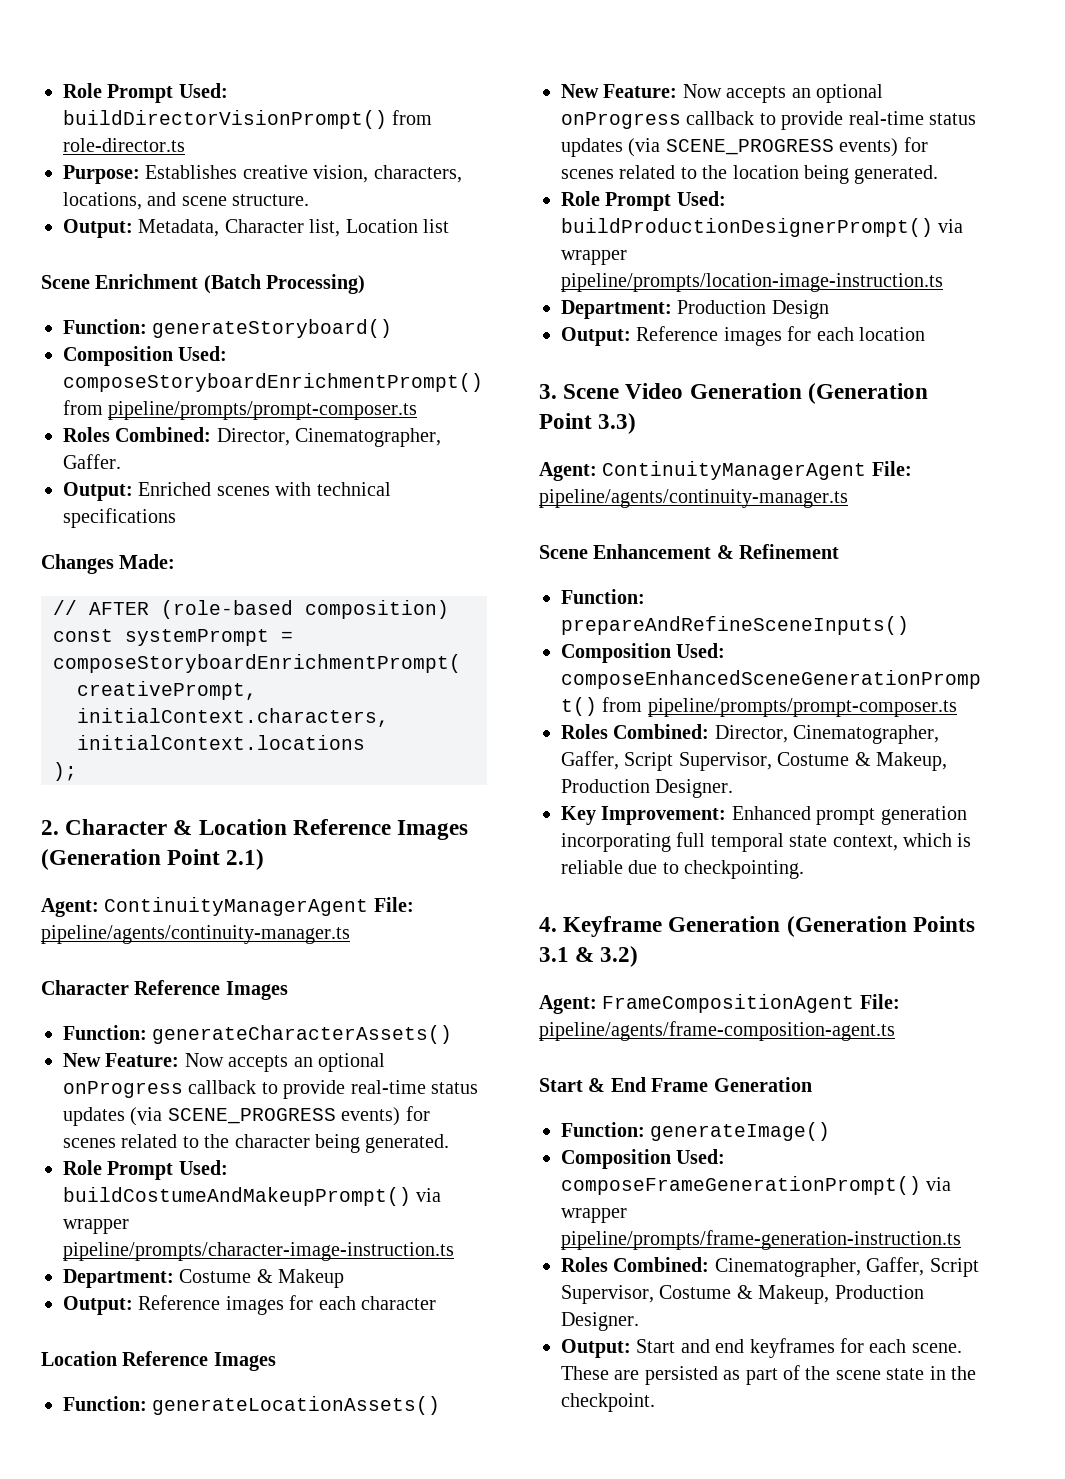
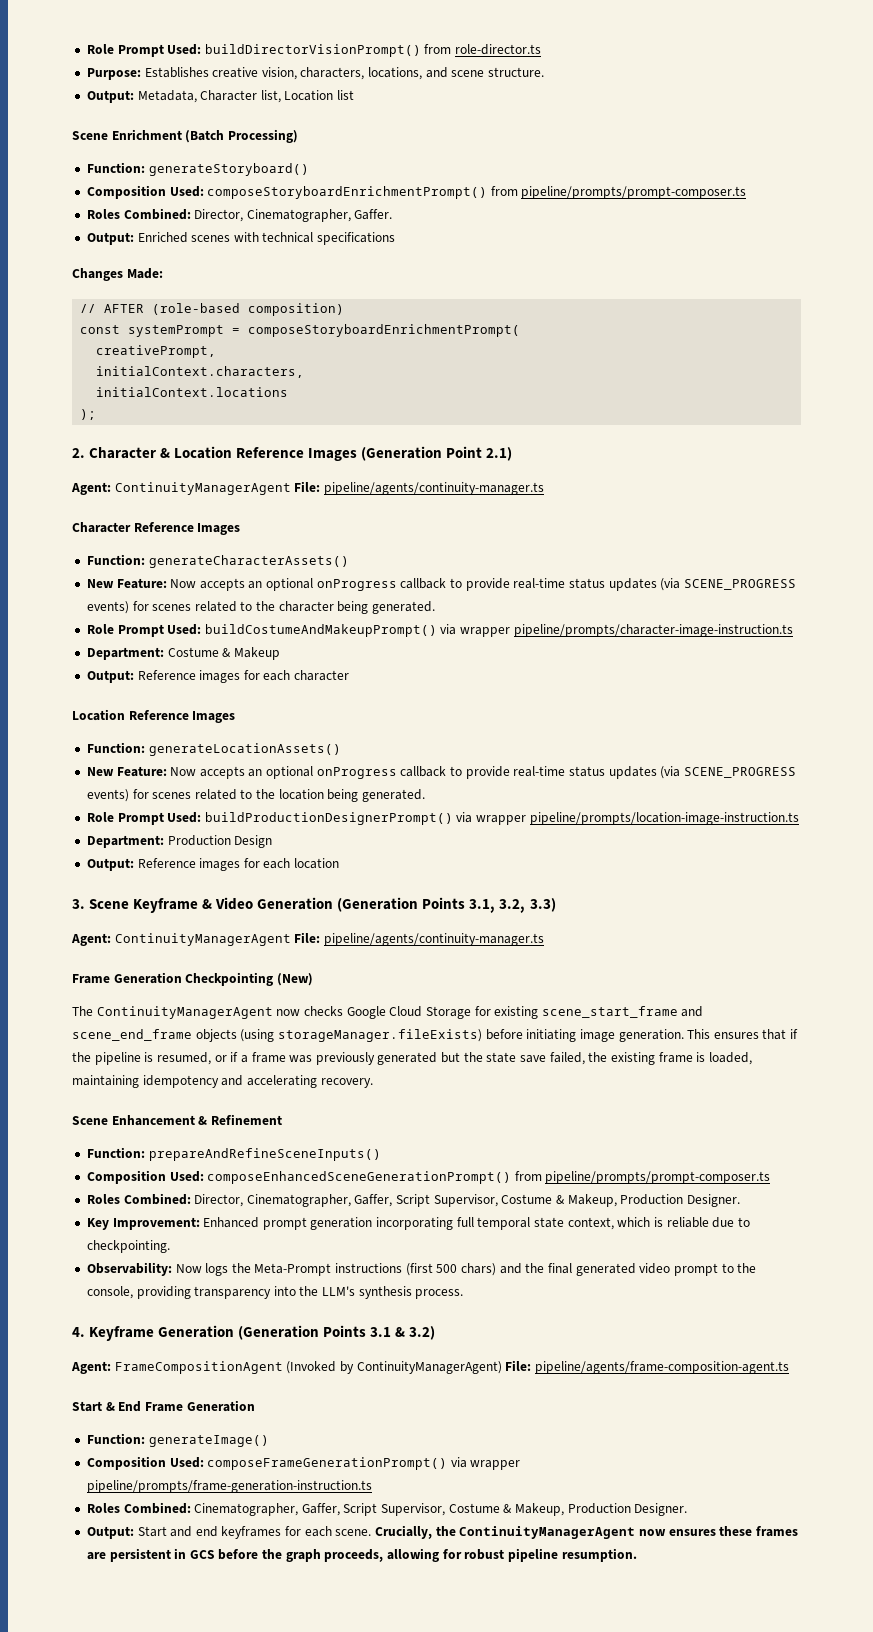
(620, 391) none -> [133,898,213,913] Keyframe &
[539,413,592,429] Point -> [422,897,526,913] Points 3.1, 3.2,
(848, 498) none -> [72,972,313,986] [72,1006,704,1019] [72,1029,799,1042] [72,1052,752,1065] [72,1075,373,1088] // Frame Generation Checkpointing (New) // The ContinuityManagerAgent now checks Google Cloud Storage for existing scene_start_frame and scene_end_frame objects (using storageManager.fileExists) before initiating image generation. This ensures that if the pipeline is resumed, or if a frame was previously generated but the state save failed, the existing frame is loaded, maintaining idempotency and accelerating recovery.
(805, 869) none -> [86,1262,757,1276] [86,1286,464,1299] // Observability: Now logs the Meta-Prompt instructions (first 500 chars) and the final generated video prompt to the console, providing transparency into the LLM's synthesis process.
(855, 1003) none -> [286,1361,502,1374] (Invoked by ContinuityManagerAgent)
[561,1365,976,1385] [561,1393,655,1412] These are persisted as part of the scene state in the checkpoint. -> [375,1525,798,1539] [86,1548,637,1562] Crucially, the ContinuityManagerAgent now ensures these frames are persistent in GCS before the graph proceeds, allowing for robust pipeline resumption.

